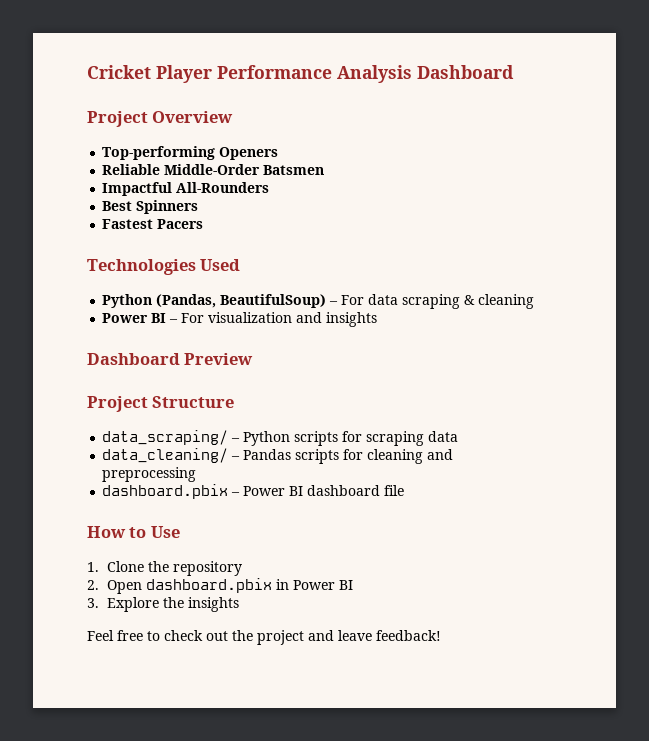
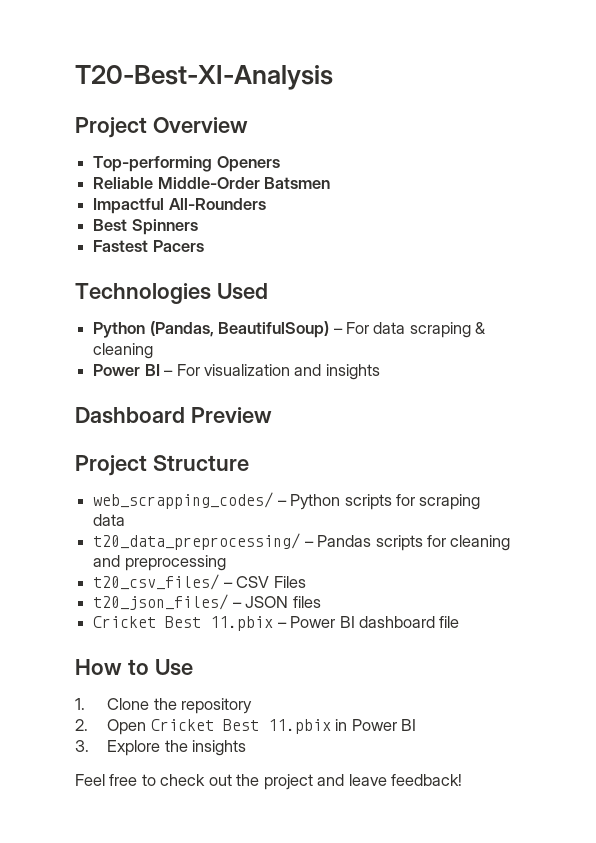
[87,65,514,83] Cricket Player Performance Analysis Dashboard -> [75,65,333,90] T20-Best-XI-Analysis
[102,430,229,445] data_scraping/ -> [93,492,274,509] web_scrapping_codes/
[102,448,229,463] data_cleaning/ -> [93,533,301,550] t20_data_preprocessing/
[102,484,229,499] dashboard.pbix -> [93,574,306,590] [93,594,321,610] [93,616,274,631] t20_csv_files/ – CSV Files // t20_json_files/ – JSON files // Cricket Best 11.pbix
[145,578,272,593] dashboard.pbix -> [150,719,331,734] Cricket Best 11.pbix

